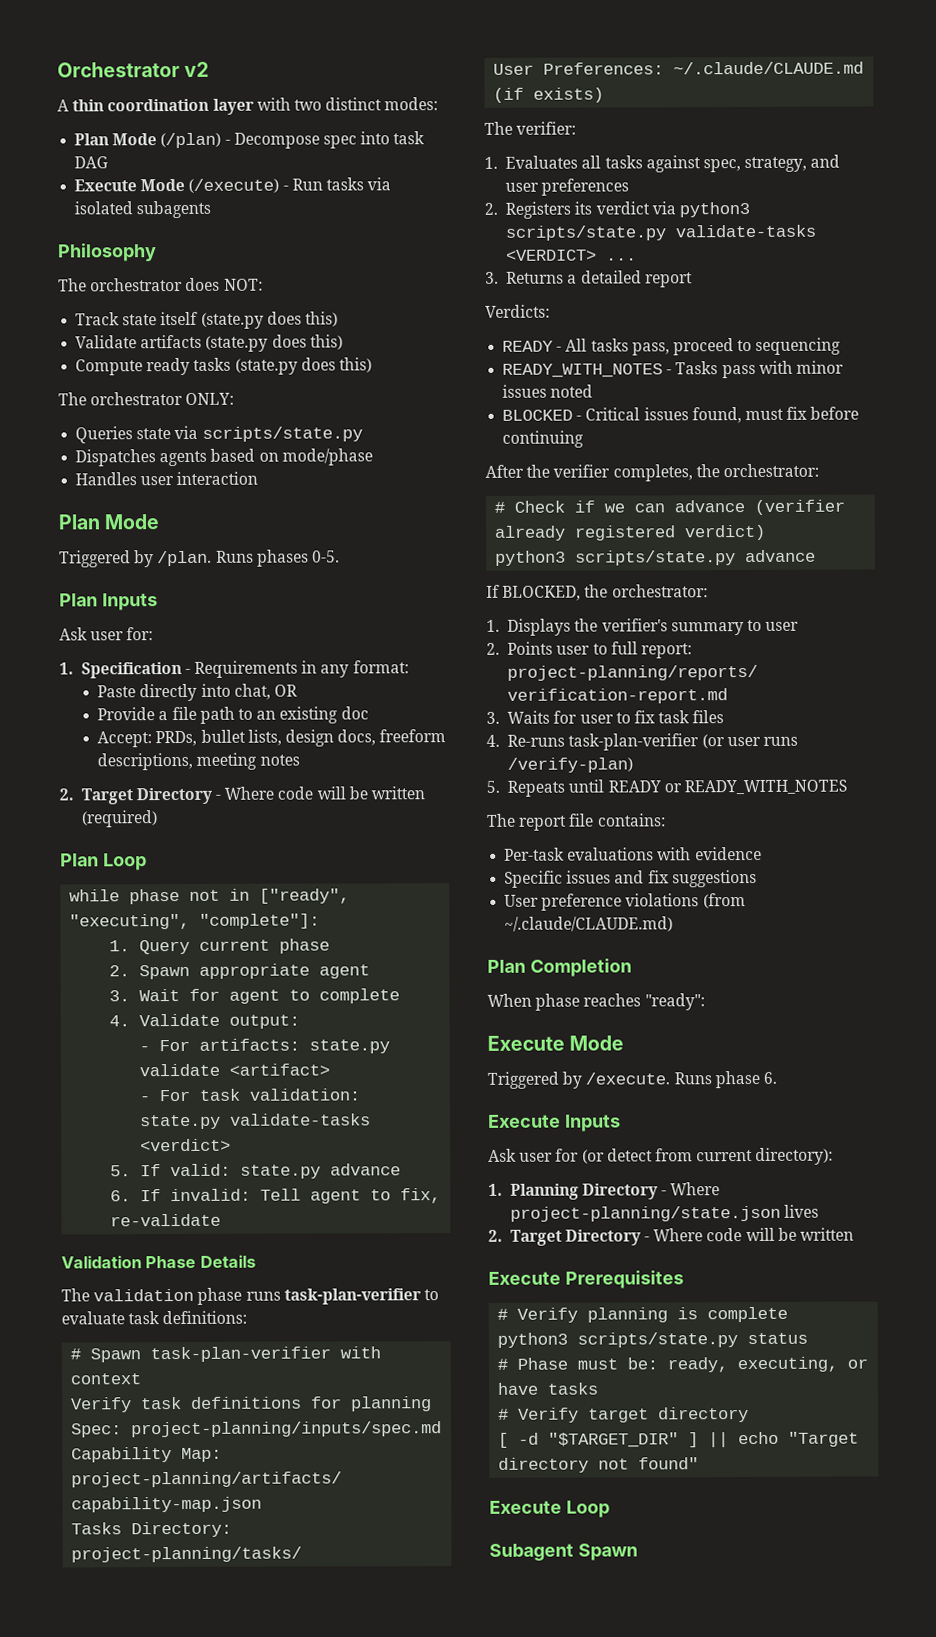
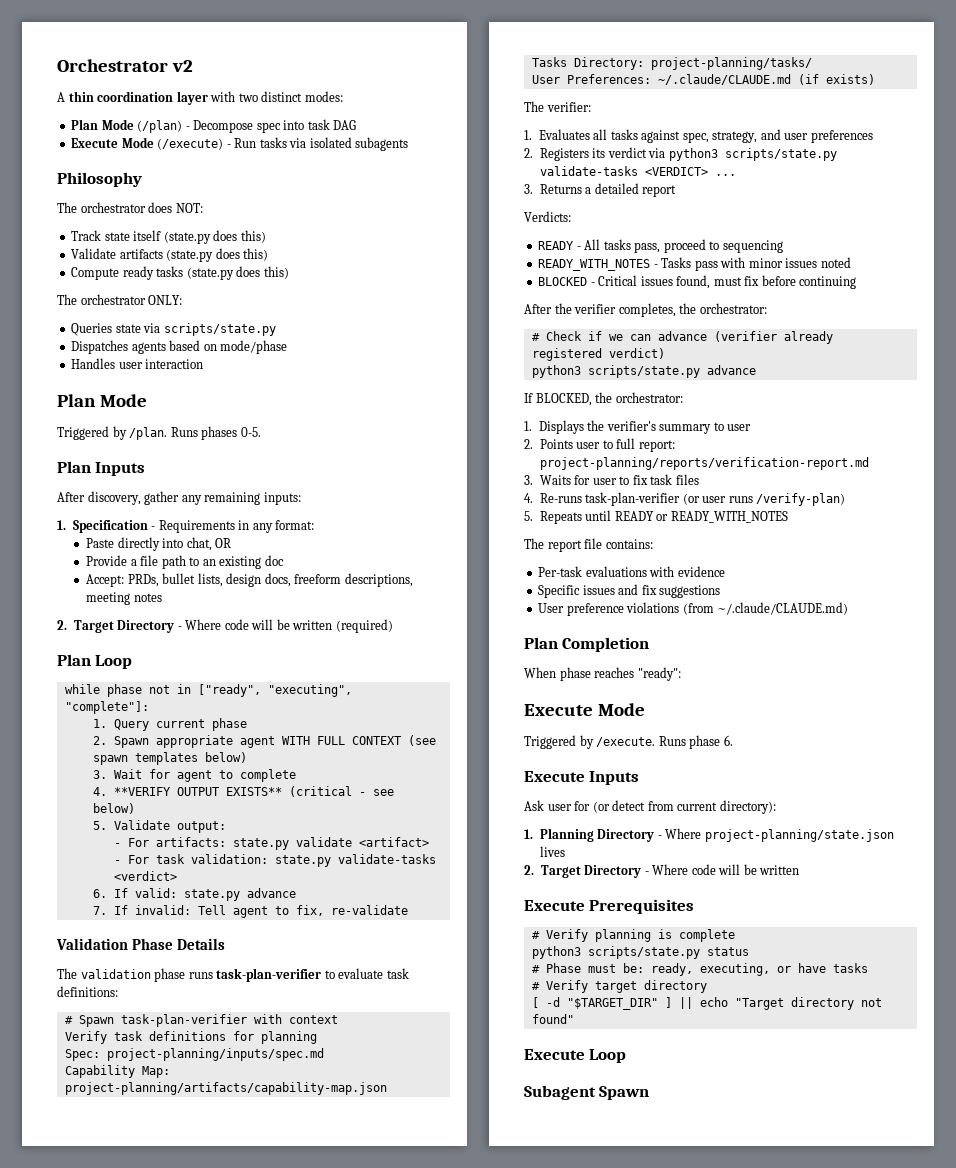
[59,627,154,641] Ask user for: -> [57,491,301,505] After discovery, gather any remaining inputs:
(371, 971) none -> [281,735,436,746] [92,752,247,765] WITH FULL CONTEXT (see spawn templates below)
(131, 1021) none -> [113,786,394,797] [92,803,135,814] [92,821,107,830] **VERIFY OUTPUT EXISTS** (critical - see below) // 5.
[110,1165,132,1177] 5. -> [92,889,107,898] 6.
[110,1190,132,1202] 6. -> [92,906,107,915] 7.

